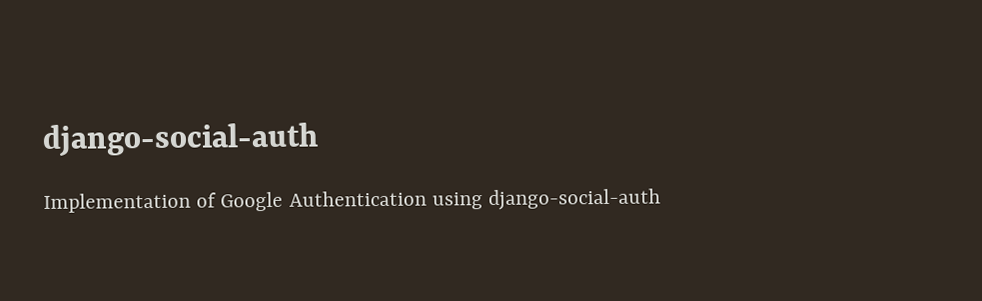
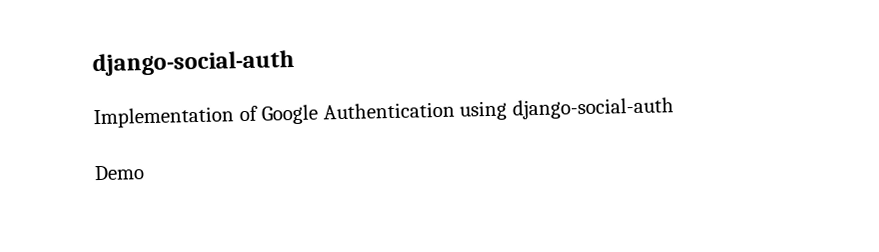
(662, 199) none -> [94,165,145,181] // Demo

